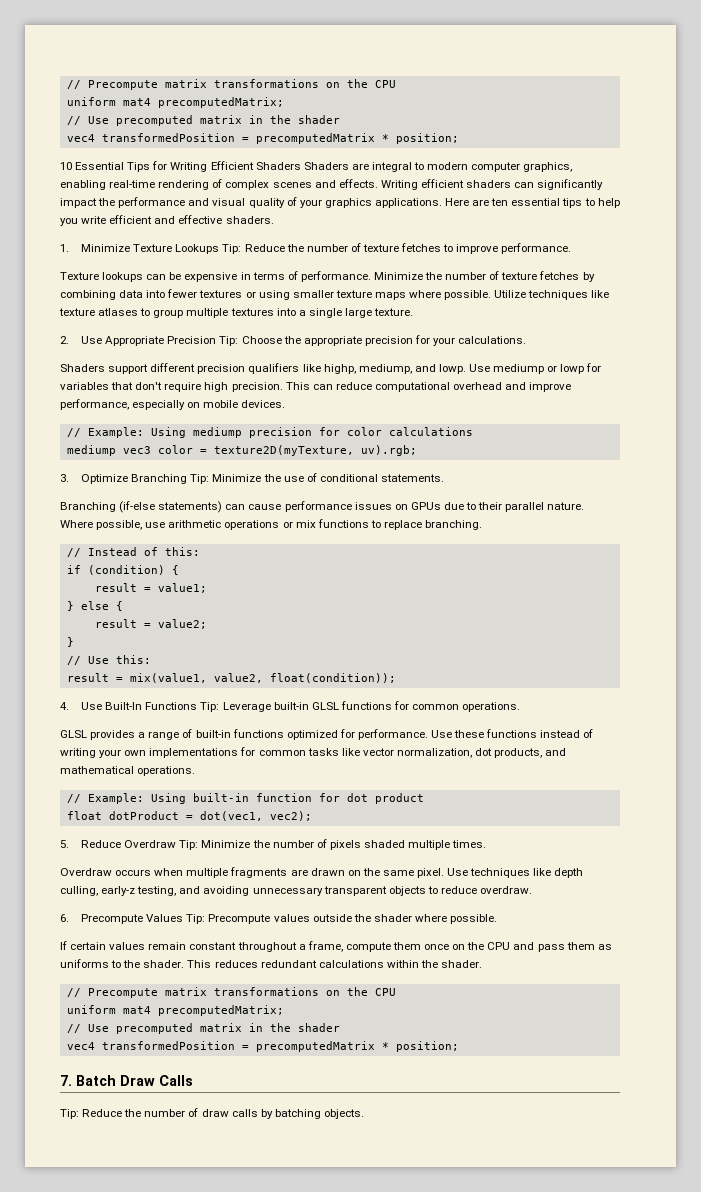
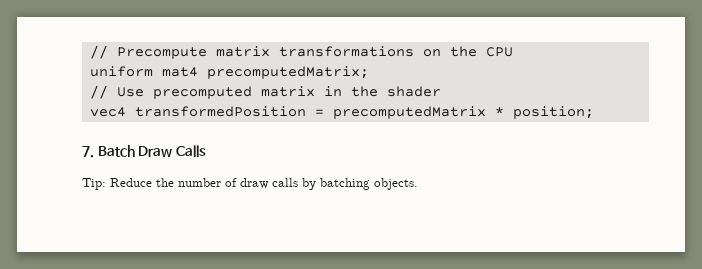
[60,161,573,172] [60,179,604,190] [60,197,620,208] [60,215,274,226] [60,243,572,254] [60,271,595,282] [60,289,610,300] [59,308,414,318] [60,335,527,346] [60,363,602,374] [60,382,572,392] [60,399,286,410] [66,427,473,438] [66,445,417,456] [60,473,444,484] [60,501,585,513] [60,519,483,530] [66,547,200,557] [66,565,179,575] [94,583,207,593] [66,601,123,611] [94,619,207,629] [66,637,74,647] [66,655,151,665] [66,673,396,683] [60,701,521,712] [60,729,594,740] [60,747,567,758] [60,766,196,776] [66,793,424,804] [66,811,312,821] [60,839,487,850] [60,867,584,878] [60,886,533,896] [60,914,498,924] [60,941,612,952] [60,959,483,968] [66,987,396,998] [66,1005,284,1016] [66,1023,340,1034] [66,1041,459,1052] // 10 Essential Tips for Writing Efficient Shaders Shaders are integral to modern computer graphics, enabling real-time rendering of complex scenes and effects. Writing efficient shaders can significantly impact the performance and visual quality of your graphics applications. Here are ten essential tips to help you write efficient and effective shaders. // 1. Minimize Texture Lookups Tip: Reduce the number of texture fetches to improve performance. // Texture lookups can be expensive in terms of performance. Minimize the number of texture fetches by combining data into fewer textures or using smaller texture maps where possible. Utilize techniques like texture atlases to group multiple textures into a single large texture. // 2. Use Appropriate Precision Tip: Choose the appropriate precision for your calculations. // Shaders support different precision qualifiers like highp, mediump, and lowp. Use mediump or lowp for variables that don't require high precision. This can reduce computational overhead and improve performance, especially on mobile devices. // // Example: Using mediump precision for color calculations // mediump vec3 color = texture2D(myTexture, uv).rgb; // 3. Optimize Branching Tip: Minimize the use of conditional statements. // Branching (if-else statements) can cause performance issues on GPUs due to their parallel nature. Where possible, use arithmetic operations or mix functions to replace branching. // // Instead of this: // if (condition) { // result = value1; // } else { // result = value2; // } // // Use this: // result = mix(value1, value2, float(condition)); // 4. Use Built-In Functions Tip: Leverage built-in GLSL functions for common operations. // GLSL provides a range of built-in functions optimized for performance. Use these functions instead of writing your own implementations for common tasks like vector normalization, dot products, and mathematical operations. // // Example: Using built-in function for dot product // float dotProduct = dot(vec1, vec2); // 5. Reduce Overdraw Tip: Minimize the number of pixels shaded multiple times. // Overdraw occurs when multiple fragments are drawn on the same pixel. Use techniques like depth culling, early-z testing, and avoiding unnecessary transparent objects to reduce overdraw. // 6. Precompute Values Tip: Precompute values outside the shader where possible. // If certain values remain constant throughout a frame, compute them once on the CPU and pass them as uniforms to the shader. This reduces redundant calculations within the shader. // // Precompute matrix transformations on the CPU // uniform mat4 precomputedMatrix; // // Use precomputed matrix in the shader // vec4 transformedPosition = precomputedMatrix * position; -> (594, 112) none

